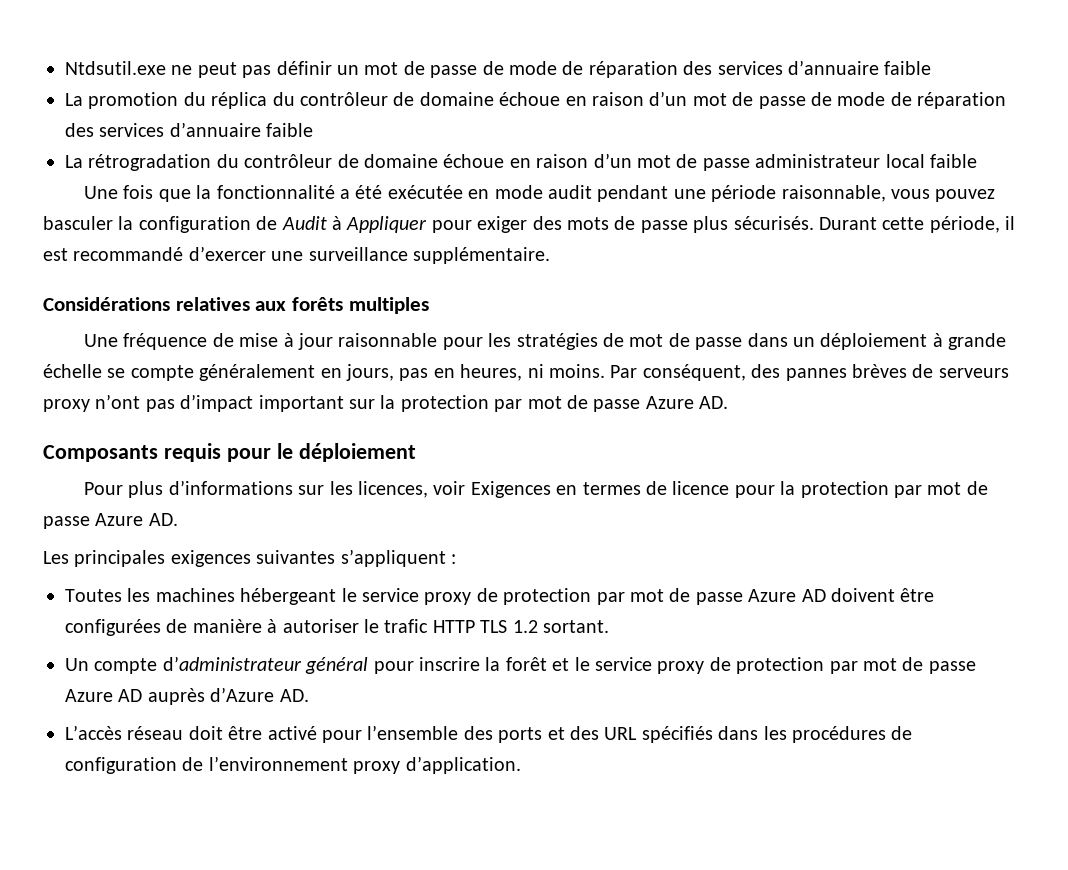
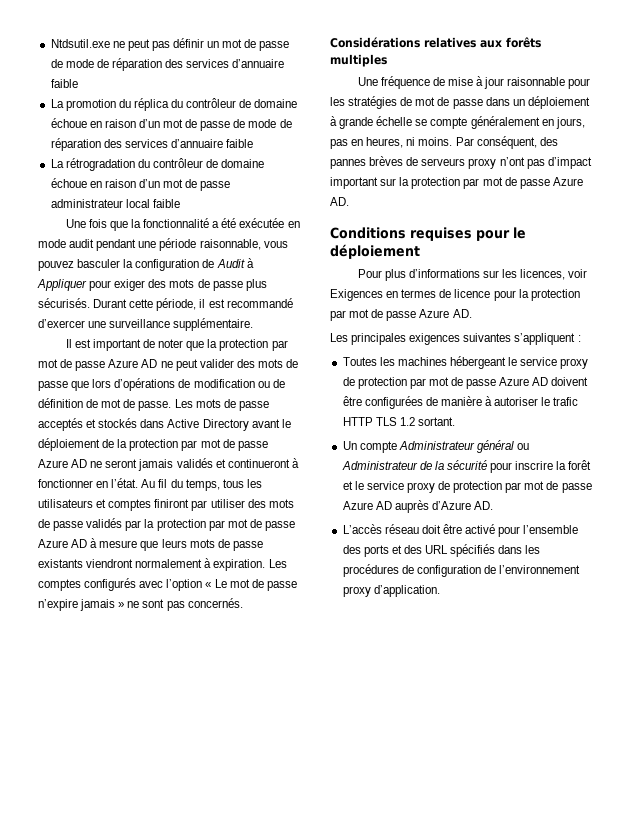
(550, 255) none -> [65,339,288,351] [38,359,299,371] [38,378,285,391] [38,398,269,411] [38,418,291,431] [38,438,268,451] [38,458,299,471] [38,478,262,491] [38,499,294,511] [38,518,295,531] [38,538,263,551] [38,558,287,571] [38,578,297,591] [38,598,243,611] // Il est important de noter que la protection par mot de passe Azure AD ne peut valider des mots de passe que lors d’opérations de modification ou de définition de mot de passe. Les mots de passe acceptés et stockés dans Active Directory avant le déploiement de la protection par mot de passe Azure AD ne seront jamais validés et continueront à fonctionner en l’état. Au fil du temps, tous les utilisateurs et comptes finiront par utiliser des mots de passe validés par la protection par mot de passe Azure AD à mesure que leurs mots de passe existants viendront normalement à expiration. Les comptes configurés avec l’option « Le mot de passe n’expire jamais » ne sont pas concernés.
[43,443,221,462] Composants requis -> [330,227,472,241] Conditions requises
[162,656,369,674] d’administrateur général -> [398,440,530,453] [341,460,487,470] Administrateur général ou Administrateur de la sécurité

